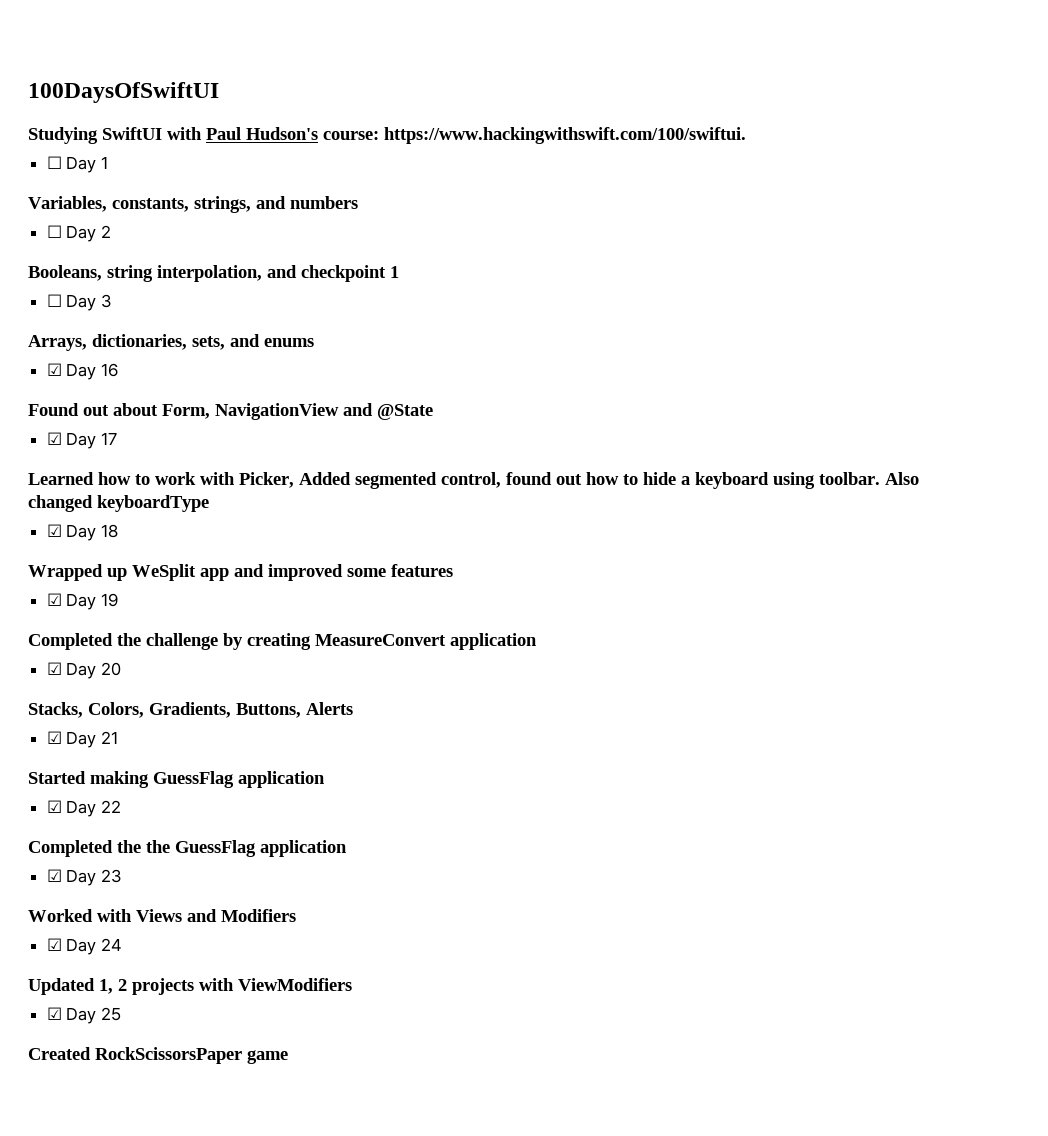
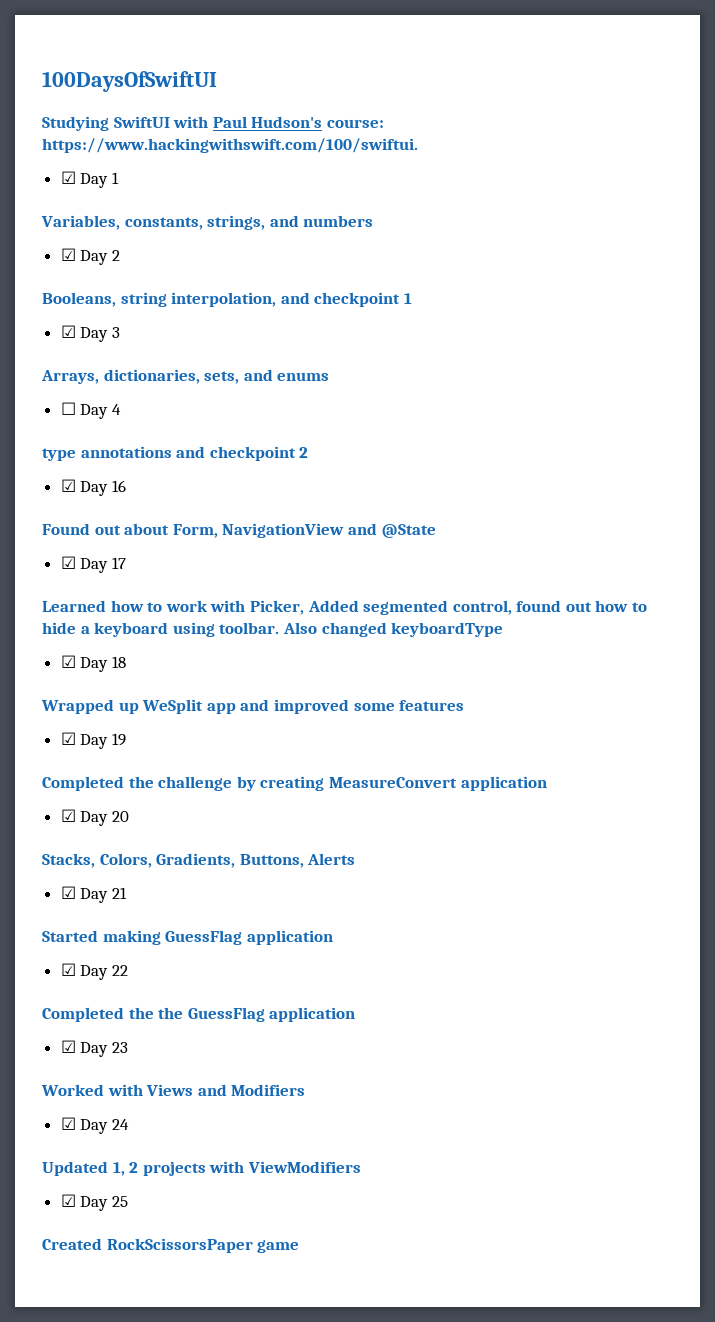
[46,156,62,169] ☐ -> [60,171,76,184] ☑
[46,225,62,238] ☐ -> [60,248,76,261] ☑
[46,294,62,307] ☐ -> [60,325,76,338] ☑
(314, 342) none -> [60,402,121,419] [42,446,309,461] // ☐ Day 4 // type annotations and checkpoint 2

